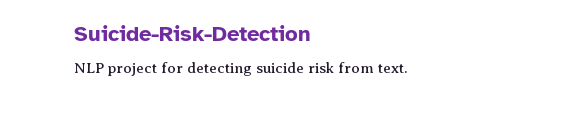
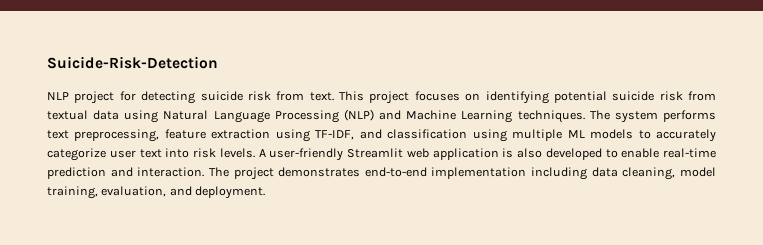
(409, 68) none -> [339,91,716,104] [47,109,716,123] [47,129,716,142] [47,148,716,161] [47,167,716,180] [47,186,266,199] This project focuses on identifying potential suicide risk from textual data using Natural Language Processing (NLP) and Machine Learning techniques. The system performs text preprocessing, feature extraction using TF-IDF, and classification using multiple ML models to accurately categorize user text into risk levels. A user-friendly Streamlit web application is also developed to enable real-time prediction and interaction. The project demonstrates end-to-end implementation including data cleaning, model training, evaluation, and deployment.

